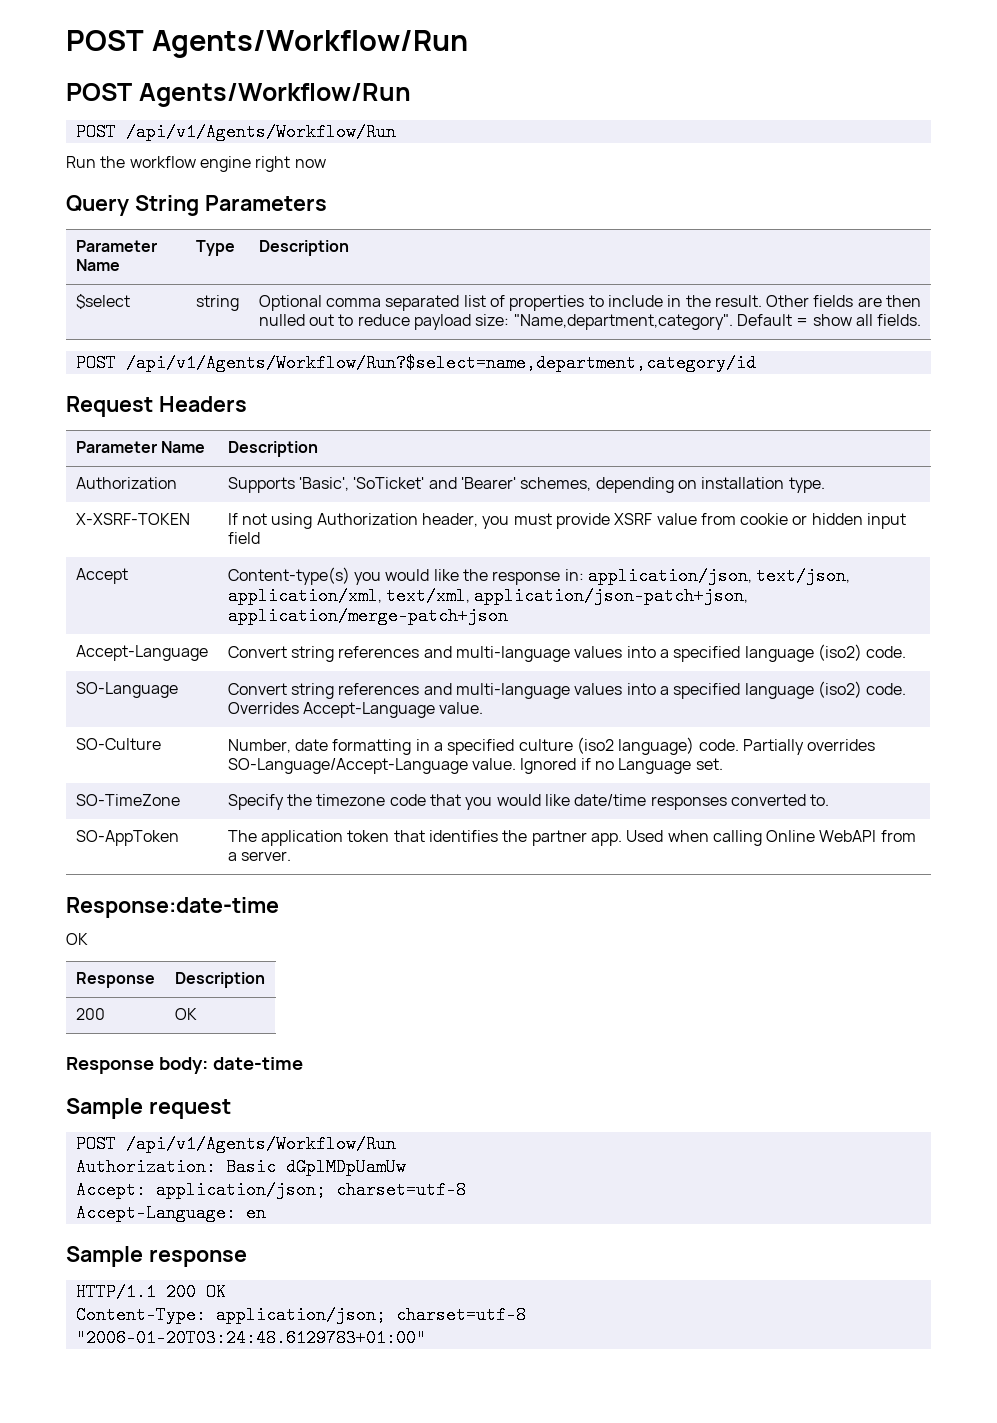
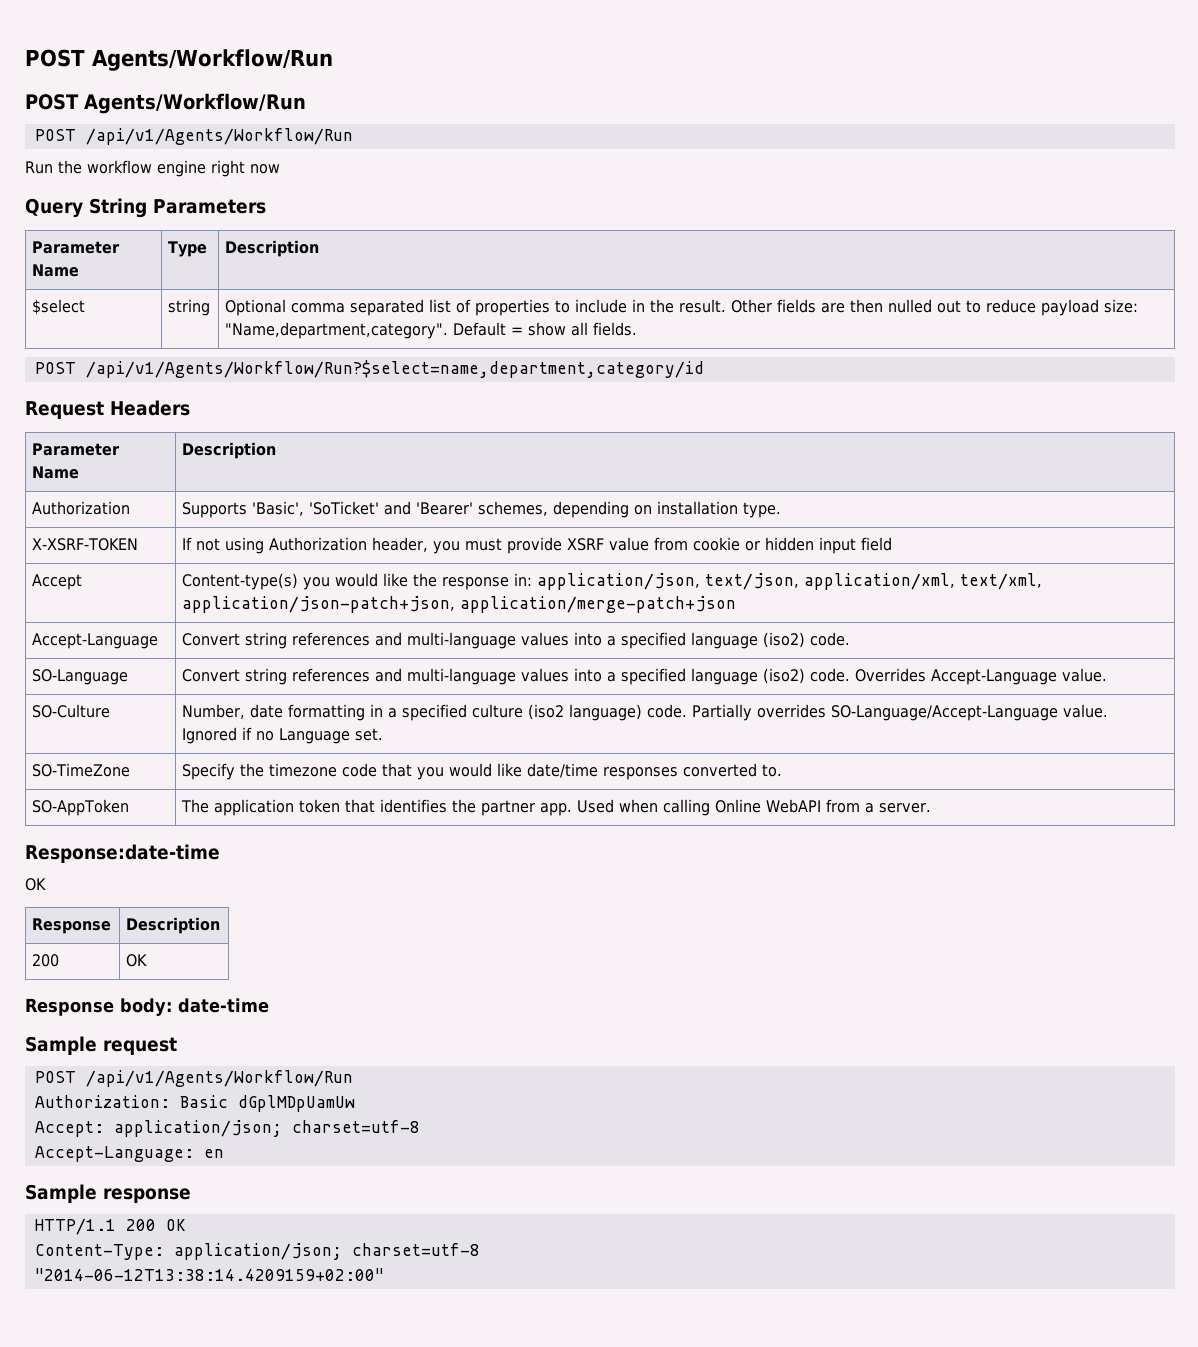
[75,1329,426,1347] "2006-01-20T03:24:48.6129783+01:00" -> [34,1268,384,1281] "2014-06-12T13:38:14.4209159+02:00"

